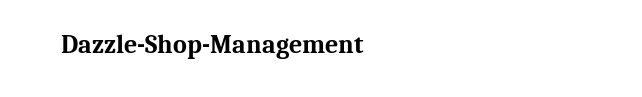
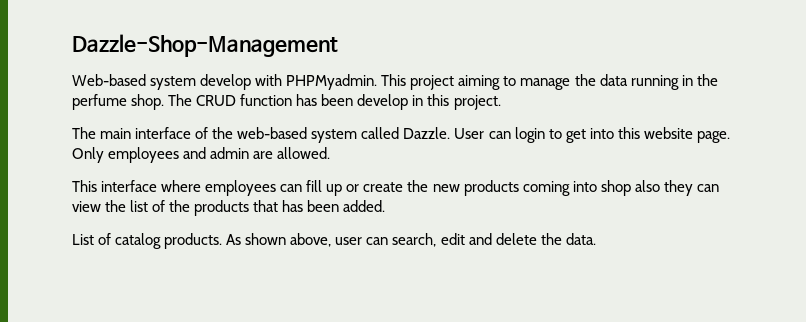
(364, 46) none -> [72,74,718,90] [72,94,501,110] [72,127,730,143] [72,147,331,163] [72,180,719,196] [72,200,386,216] [72,233,596,249] // Web-based system develop with PHPMyadmin. This project aiming to manage the data running in the perfume shop. The CRUD function has been develop in this project. // The main interface of the web-based system called Dazzle. User can login to get into this website page. Only employees and admin are allowed. // This interface where employees can fill up or create the new products coming into shop also they can view the list of the products that has been added. // List of catalog products. As shown above, user can search, edit and delete the data.

